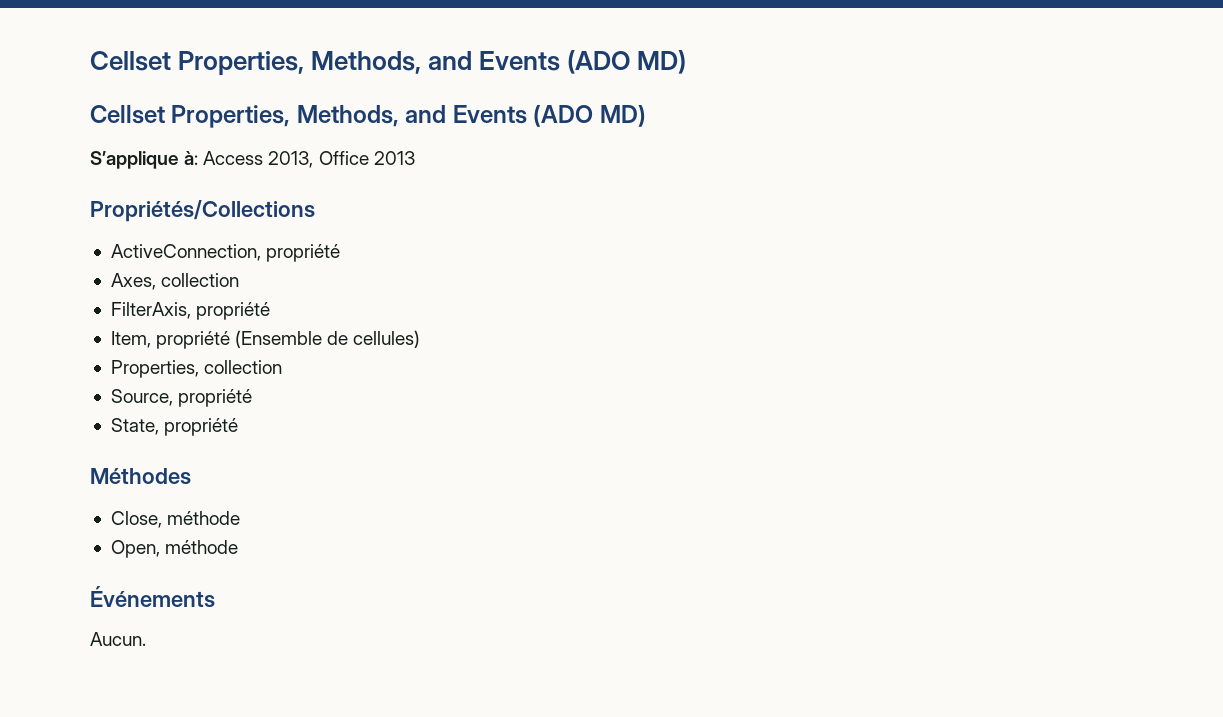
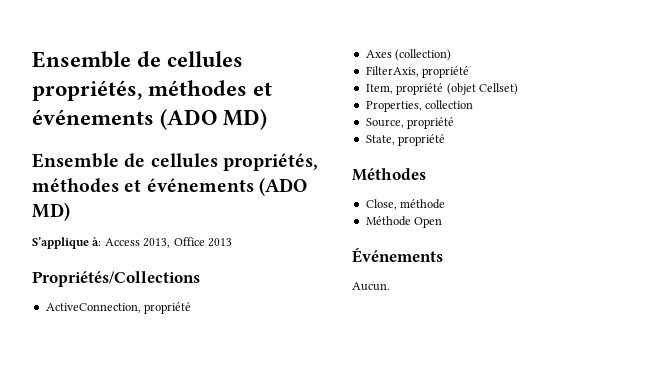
[90,50,687,76] [90,105,527,128] Cellset Properties, Methods, and Events (ADO MD) // Cellset Properties, Methods, and Events -> [32,51,244,68] [32,80,273,101] [32,109,268,130] [32,153,318,171] [32,178,254,193] Ensemble de cellules propriétés, méthodes et événements (ADO MD) // Ensemble de cellules propriétés, méthodes et événements
[110,273,240,290] Axes, collection -> [365,49,452,61] Axes (collection)
[235,330,421,348] (Ensemble de cellules) -> [446,83,518,95] (objet Cellset)
[110,540,239,558] Open, méthode -> [365,216,443,228] Méthode Open

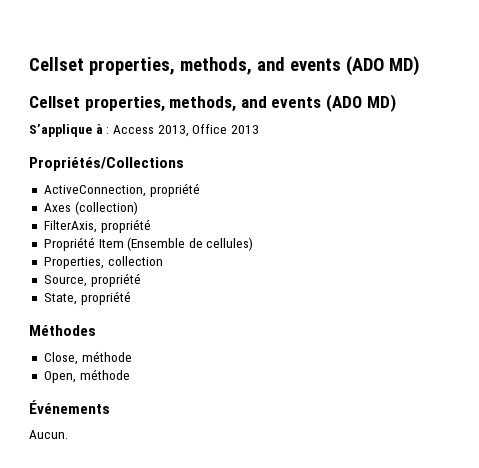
[32,51,244,68] [32,80,273,101] [32,109,268,130] [32,153,318,171] [32,178,254,193] Ensemble de cellules propriétés, méthodes et événements (ADO MD) // Ensemble de cellules propriétés, méthodes et événements -> [29,56,420,76] [29,96,322,112] Cellset properties, methods, and events (ADO MD) // Cellset properties, methods, and events
[92,237,102,246] à: -> [95,124,110,134] à :
[365,83,518,95] Item, propriété (objet Cellset) -> [43,237,254,251] Propriété Item (Ensemble de cellules)
[365,216,443,228] Méthode Open -> [43,369,130,383] Open, méthode

